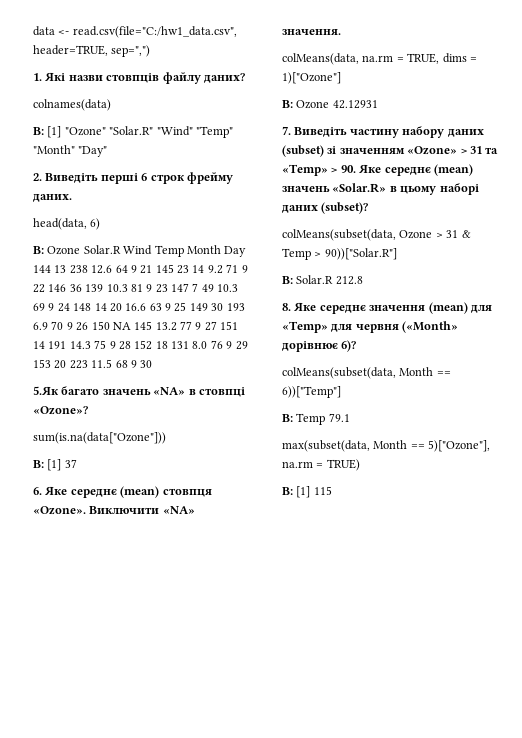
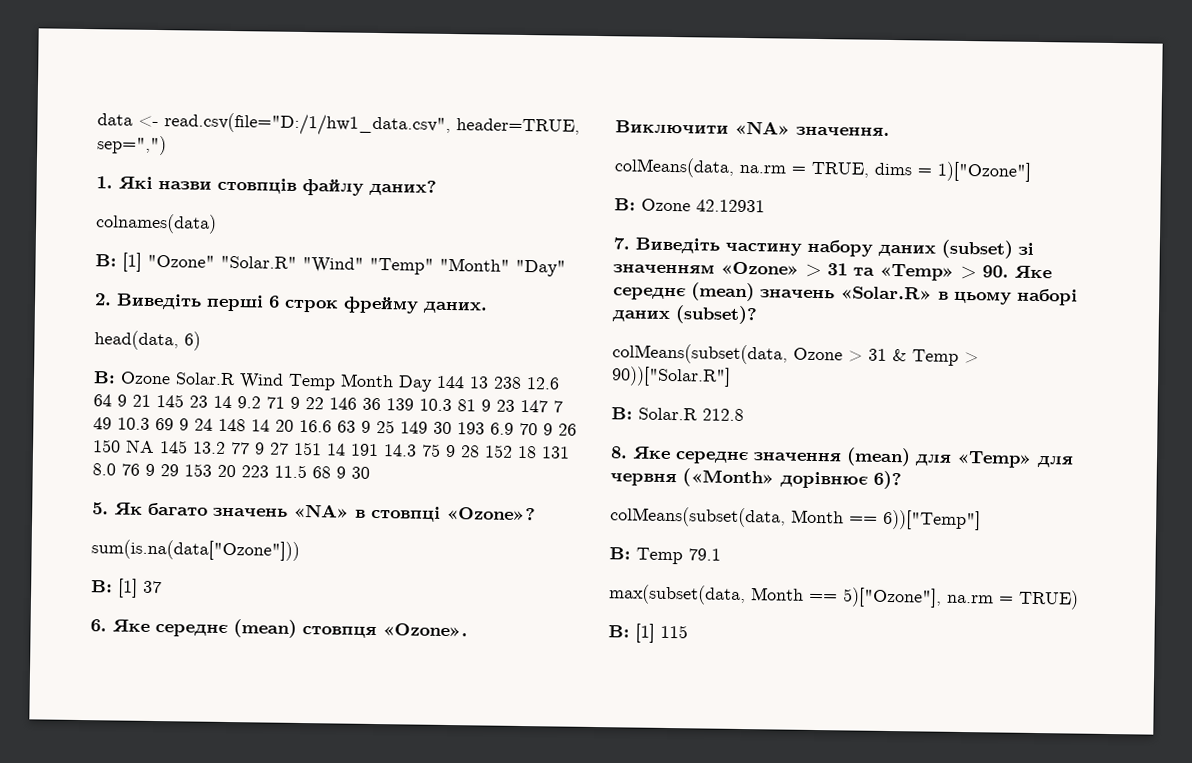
[72,26,237,38] read.csv(file="C:/hw1_data.csv", -> [164,112,451,137] read.csv(file="D:/1/hw1_data.csv",
[33,386,59,395] 5.Як -> [92,502,143,515] 5. Як

